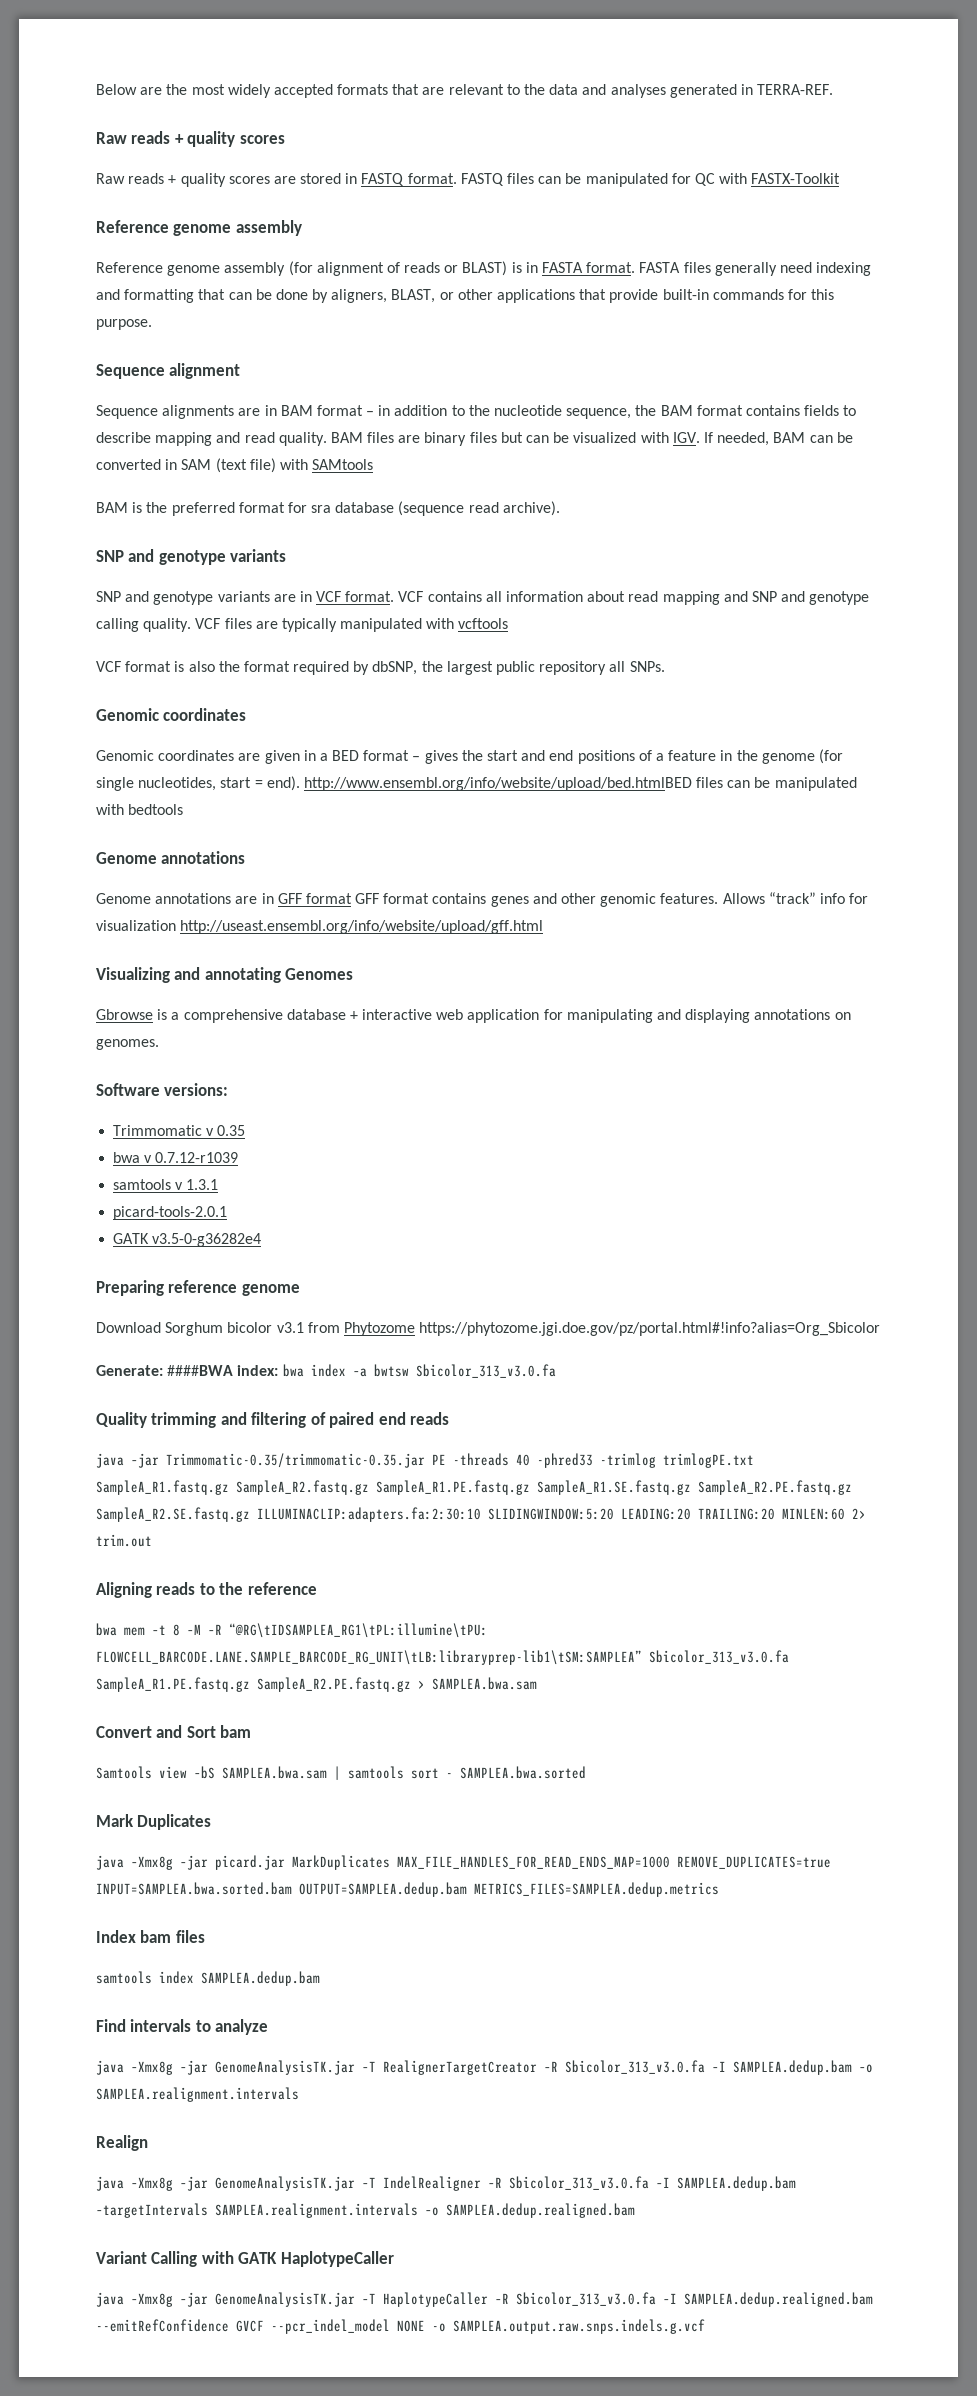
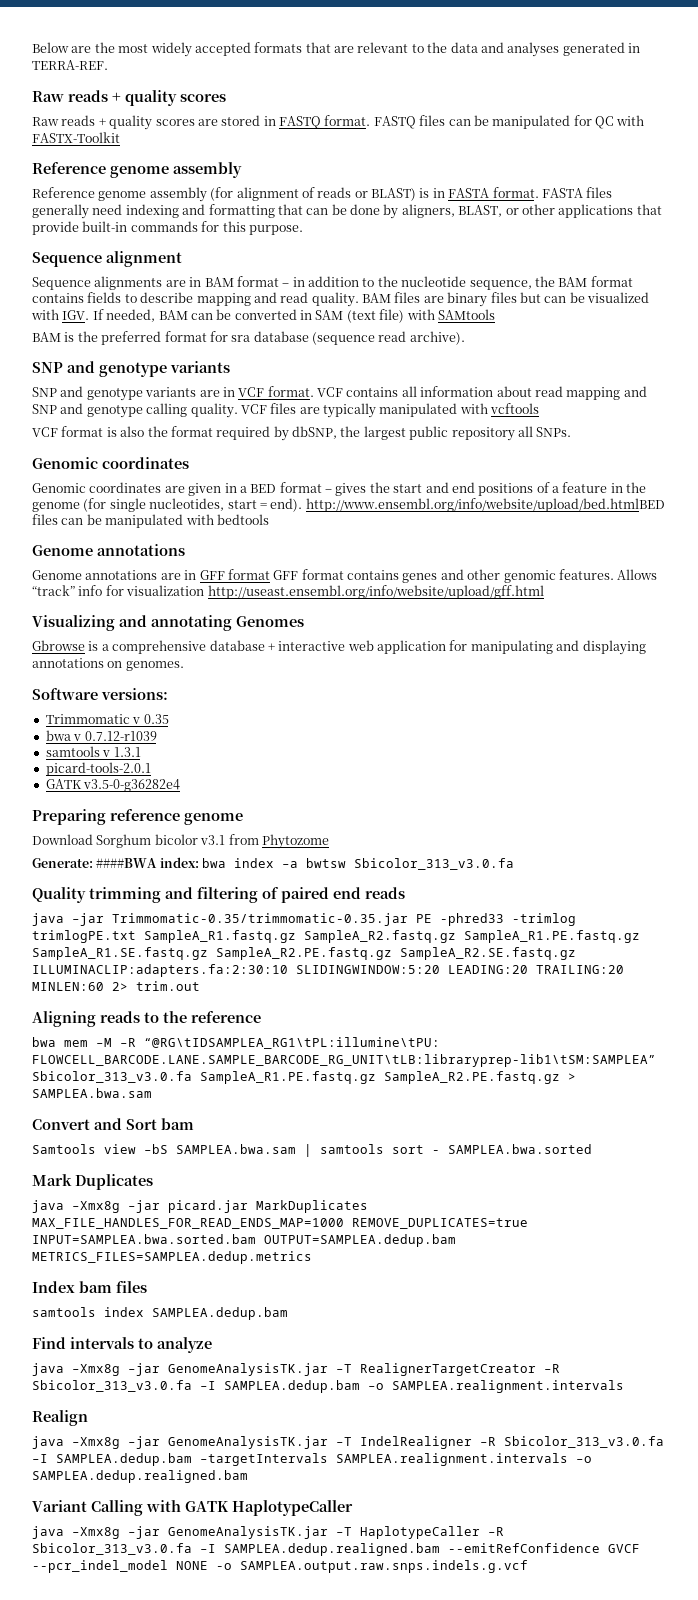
[419,1322,881,1336] https://phytozome.jgi.doe.gov/pz/portal.html#!info?alias=Org_Sbicolor -> (329, 841) none
[453,1453,530,1466] -threads 40 -> (432, 918) none
[152,1624,180,1636] –t 8 -> (88, 1043) none

